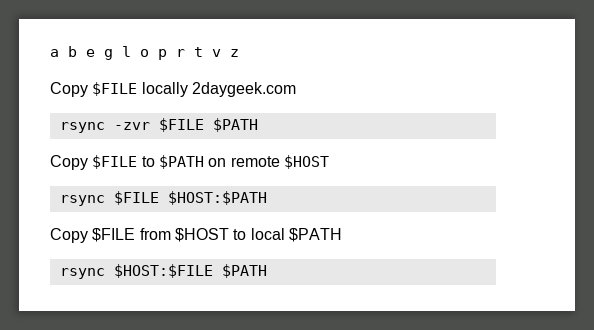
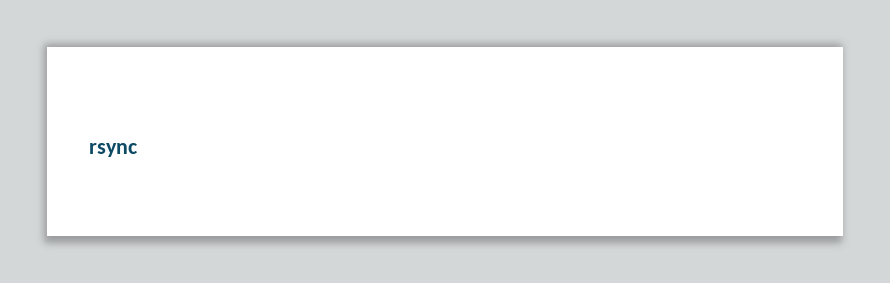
[50,46,239,60] [50,82,296,97] [59,118,258,133] [50,155,329,170] [59,191,267,206] [50,228,342,243] [59,264,267,279] a b e g l o p r t v z // Copy $FILE locally 2daygeek.com // rsync -zvr $FILE $PATH // Copy $FILE to $PATH on remote $HOST // rsync $FILE $HOST:$PATH // Copy $FILE from $HOST to local $PATH // rsync $HOST:$FILE $PATH -> [89,143,137,157] rsync

